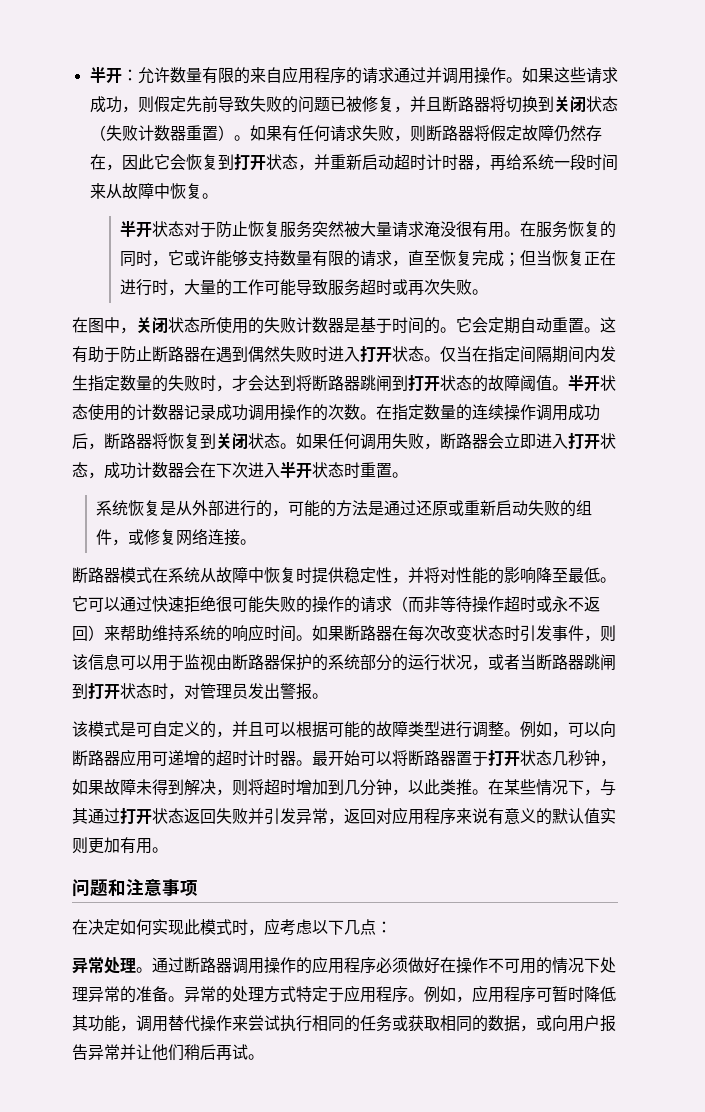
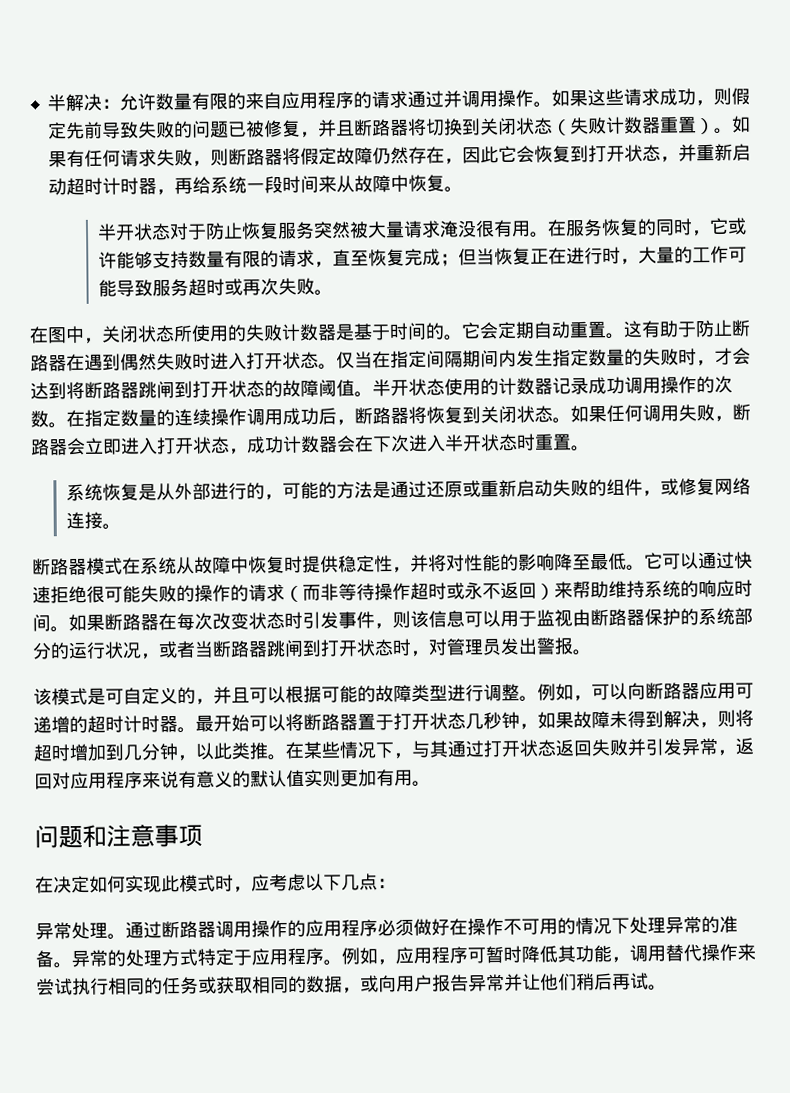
[89,67,122,84] 半开 -> [46,93,102,112] 半解决

